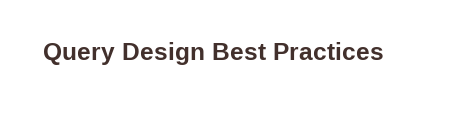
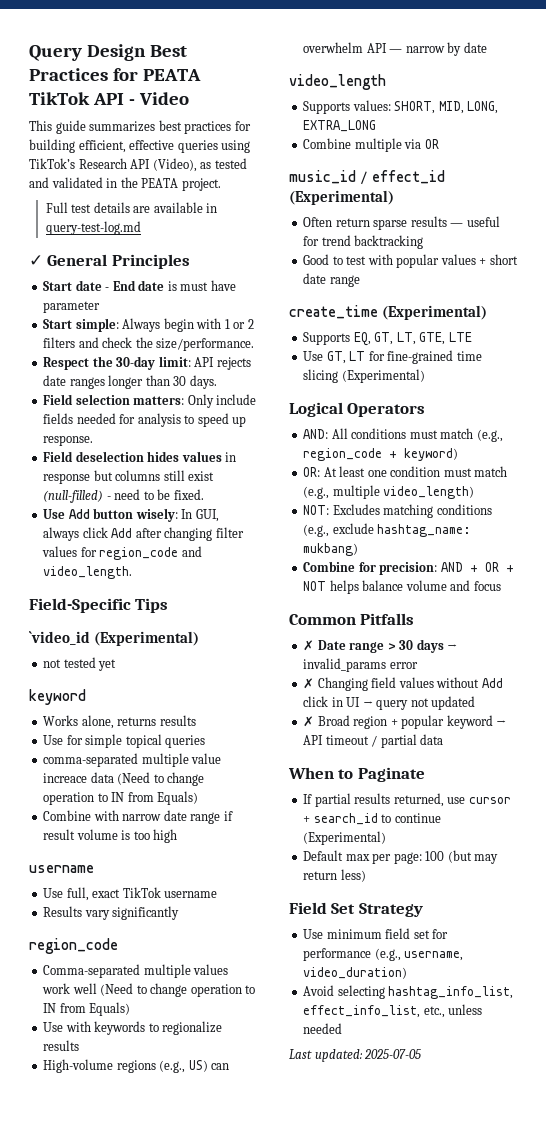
(384, 51) none -> [112,68,201,81] [29,92,189,105] [29,120,251,134] [29,139,251,153] [29,158,247,172] [29,177,221,191] [45,202,218,213] [45,221,141,235] [29,254,190,269] [43,280,236,291] [43,301,101,313] [43,318,254,332] [43,337,255,351] [43,356,251,370] [43,375,217,389] [43,394,257,408] [43,413,247,427] [43,435,94,446] [43,451,237,462] [43,470,215,484] [43,489,204,503] [43,508,219,522] [43,527,244,541] [42,546,202,560] [43,566,133,579] [29,598,169,613] [29,631,199,646] [43,657,117,671] [29,689,86,705] [43,715,196,729] [43,734,206,748] [43,753,222,767] [43,772,205,786] [43,791,199,805] [43,810,233,824] [43,829,178,843] [29,865,94,873] [43,887,218,901] [43,906,180,920] [29,938,118,954] [43,964,229,978] [42,983,256,997] [43,1002,131,1016] [43,1021,223,1035] [43,1040,80,1051] [43,1059,230,1073] [303,42,487,56] [289,74,386,90] [303,100,499,114] [303,120,377,132] [303,138,439,152] [289,170,445,185] [289,190,394,205] [303,216,500,230] [303,235,424,249] [303,254,518,268] [303,273,360,287] [289,305,487,320] [303,332,472,346] [303,350,482,364] [303,369,425,383] [289,402,426,417] [303,428,503,442] [303,448,459,461] [303,466,508,477] [303,485,475,499] [303,504,492,518] [303,523,472,537] [303,543,359,556] [303,561,514,575] [303,580,501,594] [289,613,415,625] [303,639,458,653] [303,658,418,672] [303,677,503,691] [303,696,476,710] [303,715,507,729] [303,734,444,748] [288,767,425,782] [303,793,511,807] [303,813,441,825] [303,831,387,845] [303,850,499,864] [303,869,366,882] [289,902,423,917] [303,928,449,939] [303,948,464,961] [303,967,408,979] [303,985,514,999] [303,1004,483,1018] [303,1023,343,1034] [289,1049,422,1062] for PEATA TikTok API - Video // This guide summarizes best practices for building efficient, effective queries using TikTok’s Research API (Video), as tested and validated in the PEATA project. // Full test details are available in query-test-log.md // ✓ General Principles // Start date - End date is must have parameter // Start simple: Always begin with 1 or 2 filters and check the size/performance. // Respect the 30-day limit: API rejects date ranges longer than 30 days. // Field selection matters: Only include fields needed for analysis to speed up response. // Field deselection hides values in response but columns still exist (null-filled) - need to be fixed. // Use Add button wisely: In GUI, always click Add after changing filter values for region_code and video_length. // Field-Specific Tips // `video_id (Experimental) // not tested yet // keyword // Works alone, returns results // Use for simple topical queries // comma-separated multiple value increace data (Need to change operation to IN from Equals) // Combine with narrow date range if result volume is too high // username // Use full, exact TikTok username // Results vary significantly // region_code // Comma-separated multiple values work well (Need to change operation to IN from Equals) // Use with keywords to regionalize results // High-volume regions (e.g., US) can overwhelm API — narrow by date // video_length // Supports values: SHORT, MID, LONG, EXTRA_LONG // Combine multiple via OR // music_id / effect_id (Experimental) // Often return sparse results — useful for trend backtracking // Good to test with popular values + short date range // create_time (Experimental) // Supports EQ, GT, LT, GTE, LTE // Use GT, LT for fine-grained time slicing (Experimental) // Logical Operators // AND: All conditions must match (e.g., region_code + keyword) // OR: At least one condition must match (e.g., multiple video_length) // NOT: Excludes matching conditions (e.g., exclude hashtag_name: mukbang) // Combine for precision: AND + OR + NOT helps balance volume and focus // Common Pitfalls // ✗ Date range > 30 days → invalid_params error // ✗ Changing field values without Add click in UI → query not updated // ✗ Broad region + popular keyword → API timeout / partial data // When to Paginate // If partial results returned, use cursor + search_id to continue (Experimental) // Default max per page: 100 (but may return less) // Field Set Strategy // Use minimum field set for performance (e.g., username, video_duration) // Avoid selecting hashtag_info_list, effect_info_list, etc., unless needed // Last updated: 2025-07-05

